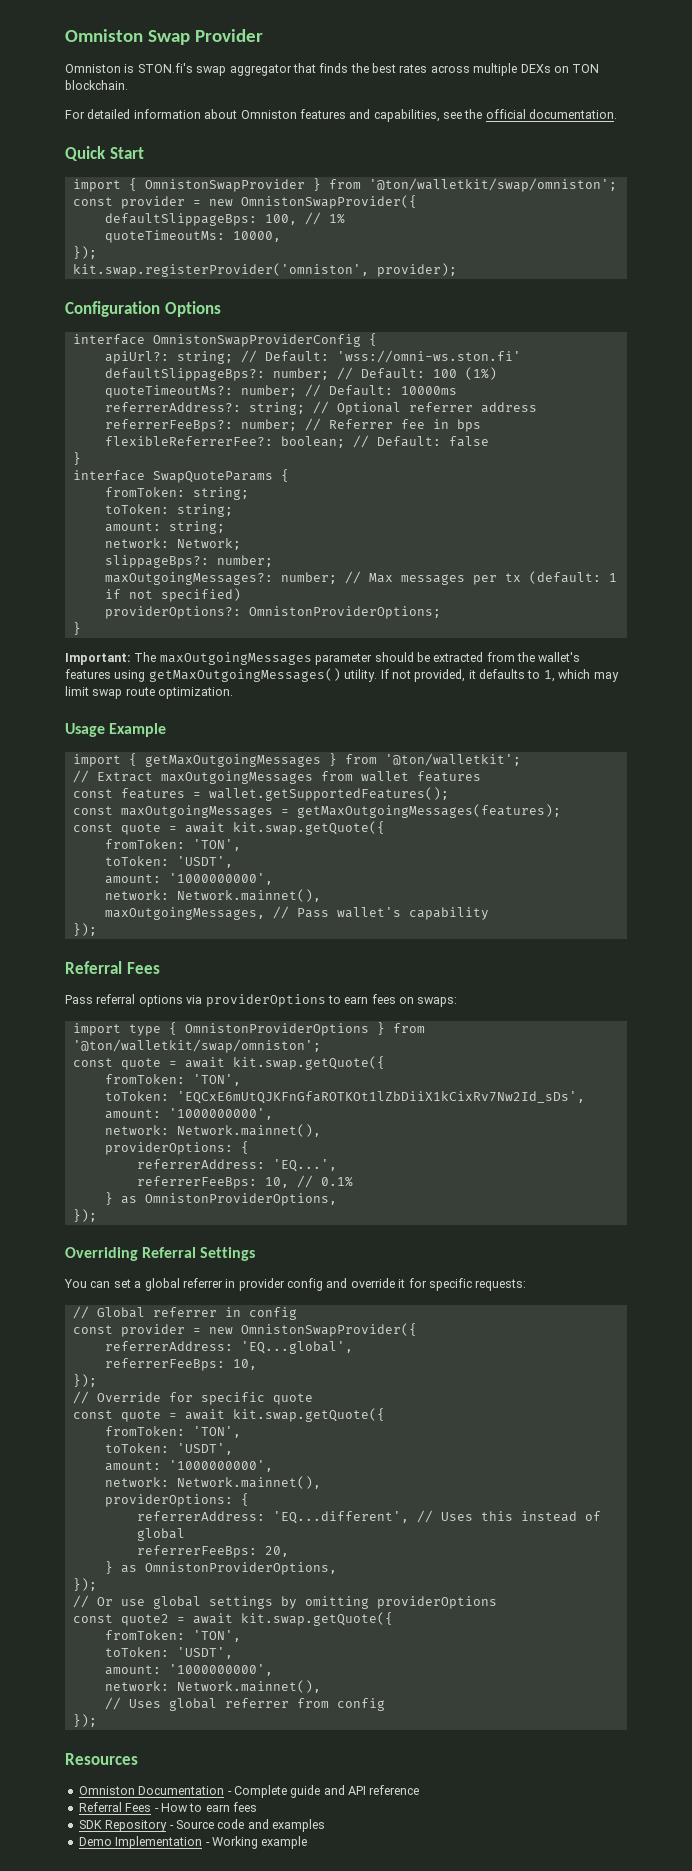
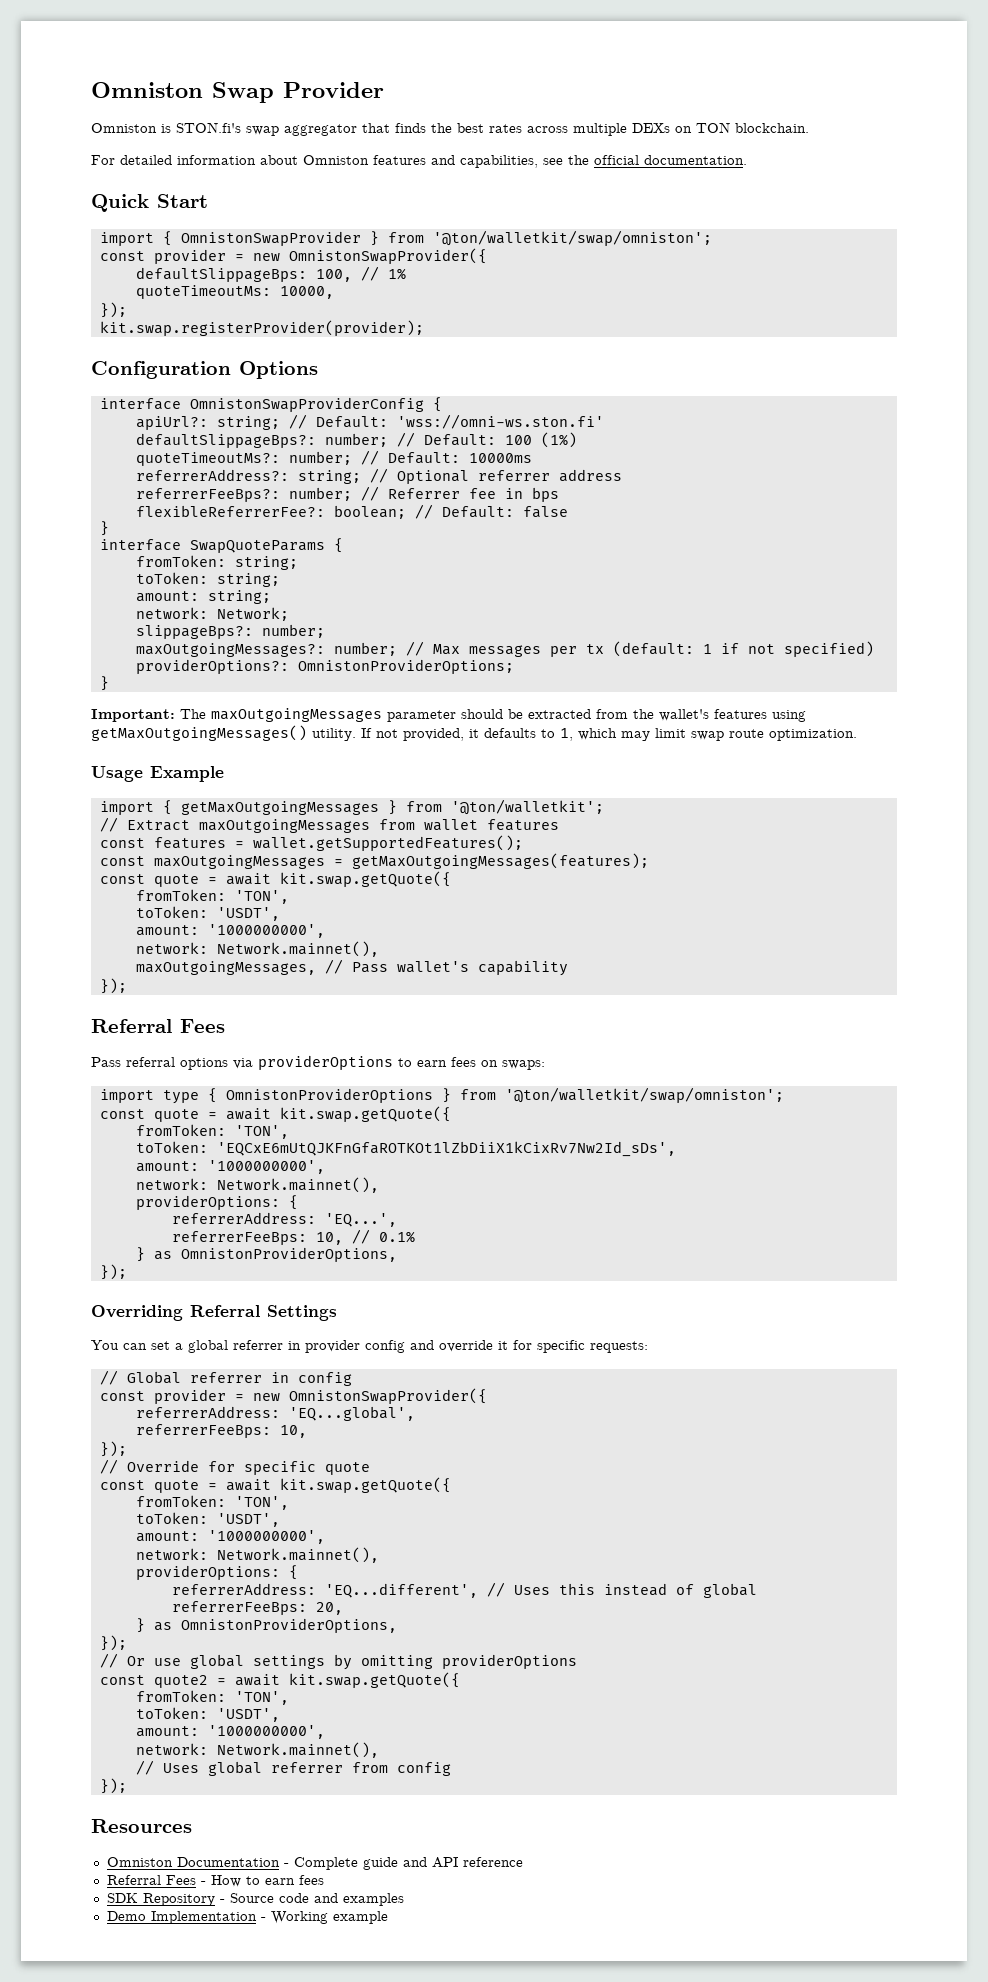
[72,263,457,277] kit.swap.registerProvider('omniston', provider); -> [99,320,424,336] kit.swap.registerProvider(provider);

